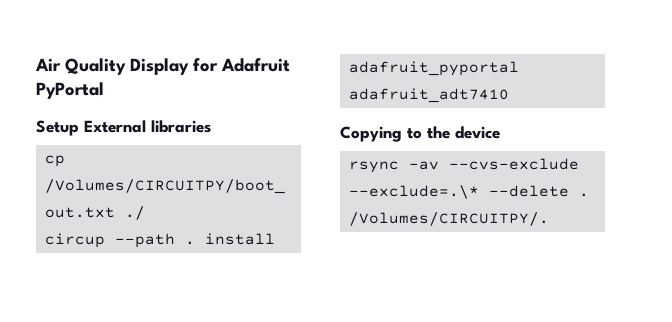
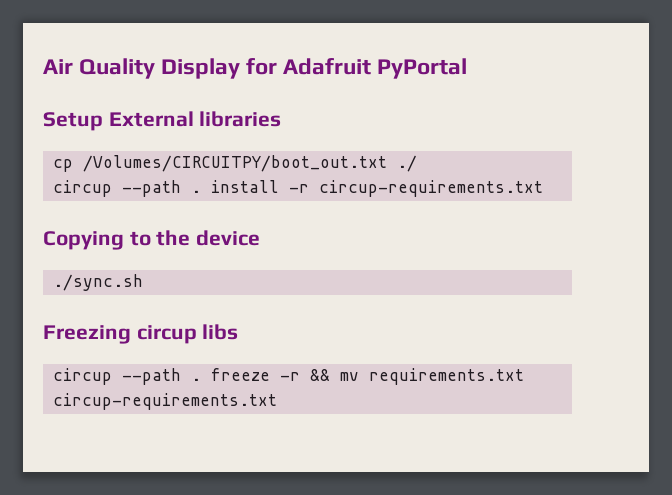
[348,61,519,76] [348,88,509,103] adafruit_pyportal adafruit_adt7410 -> [288,180,543,197] -r circup-requirements.txt
[348,158,579,173] [348,185,589,199] [348,212,549,226] rsync -av --cvs-exclude --exclude=.\* --delete . /Volumes/CIRCUITPY/. -> [52,274,143,291] [43,324,239,344] [52,368,524,385] [52,393,277,410] ./sync.sh // Freezing circup libs // circup --path . freeze -r && mv requirements.txt circup-requirements.txt

